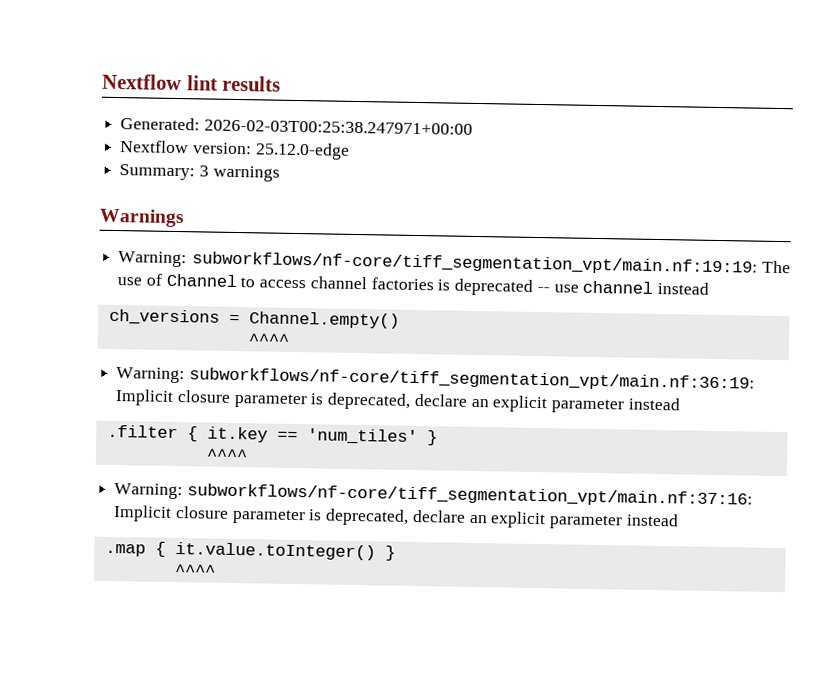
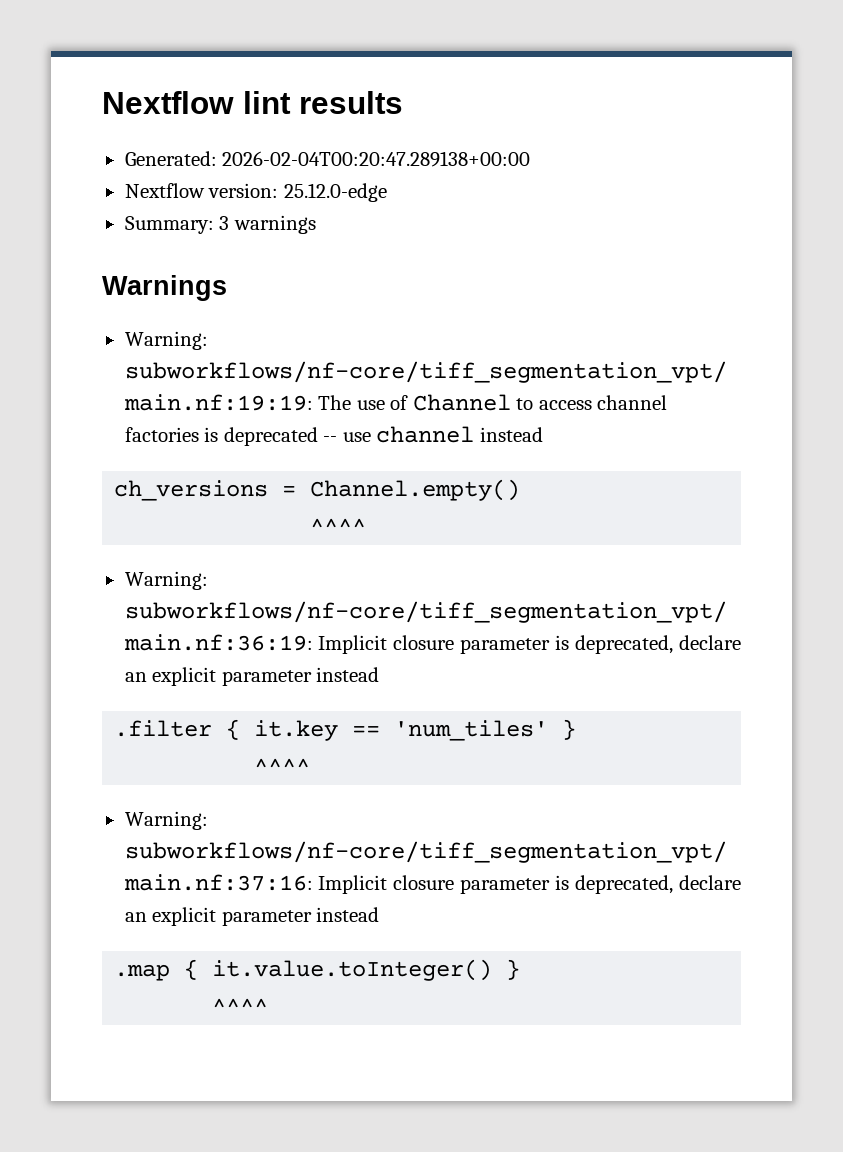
[203,119,473,135] 2026-02-03T00:25:38.247971+00:00 -> [222,151,531,167] 2026-02-04T00:20:47.289138+00:00

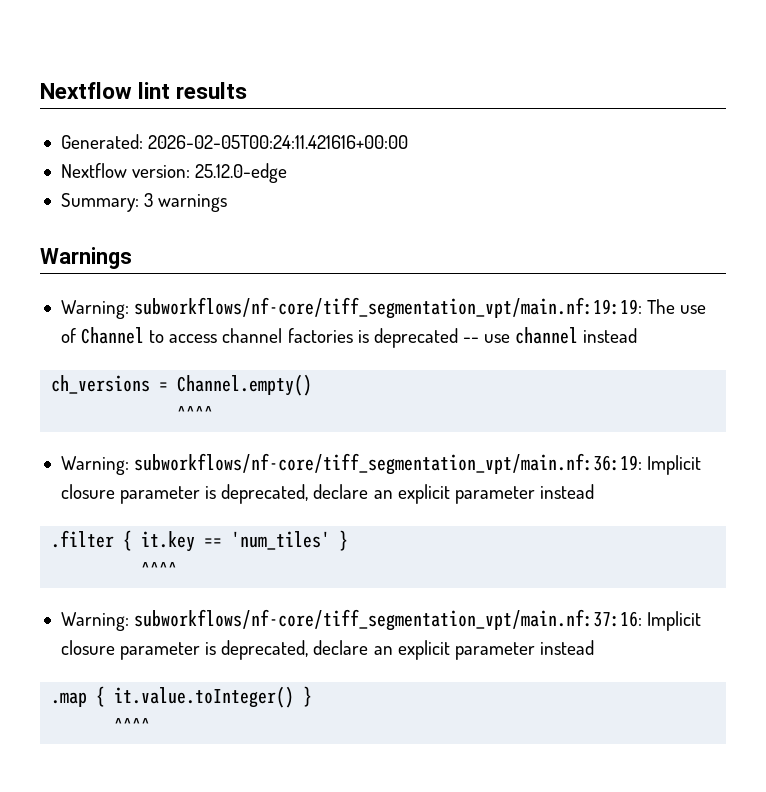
[222,151,531,167] 2026-02-04T00:20:47.289138+00:00 -> [148,135,409,149] 2026-02-05T00:24:11.421616+00:00

